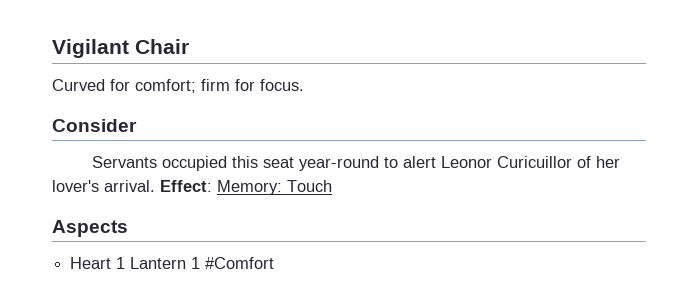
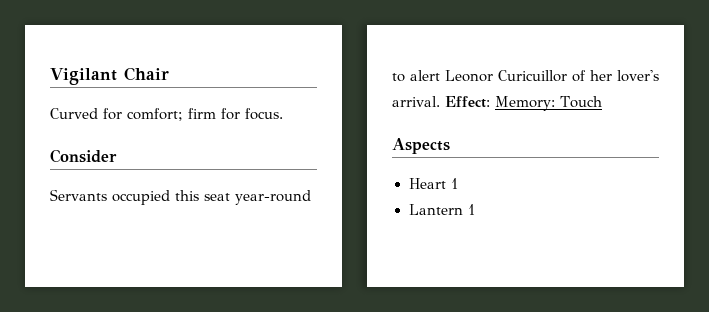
(126, 263) none -> (458, 183) //
[205,257,275,269] #Comfort -> (475, 209) none

